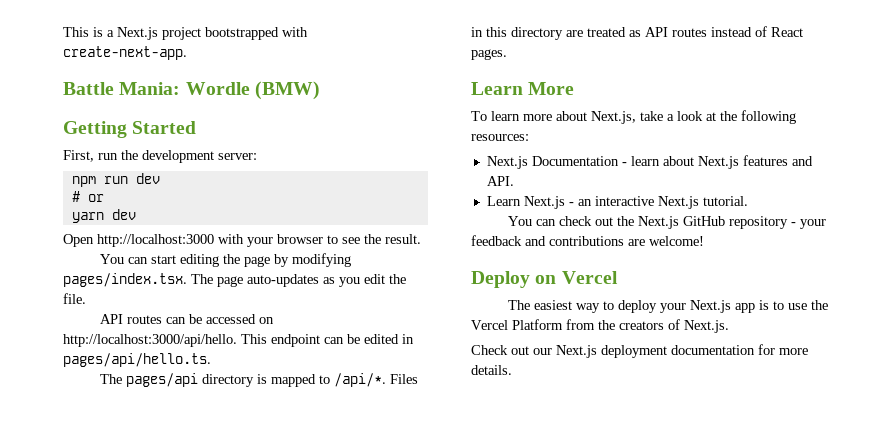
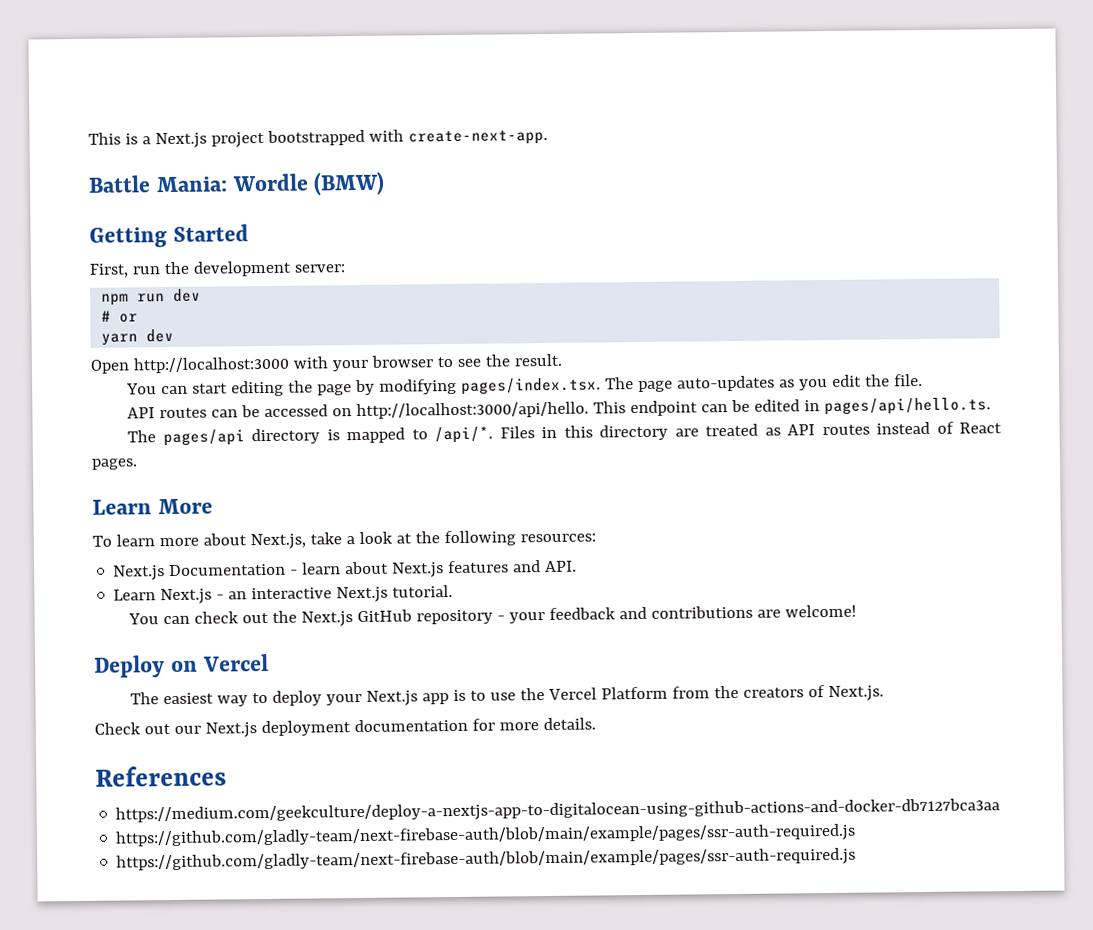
(512, 370) none -> [95,765,227,787] [115,798,1001,824] [115,823,857,848] [116,847,857,872] // References // https://medium.com/geekculture/deploy-a-nextjs-app-to-digitalocean-using-github-actions-and-docker-db7127bca3aa // https://github.com/gladly-team/next-firebase-auth/blob/main/example/pages/ssr-auth-required.js // https://github.com/gladly-team/next-firebase-auth/blob/main/example/pages/ssr-auth-required.js

